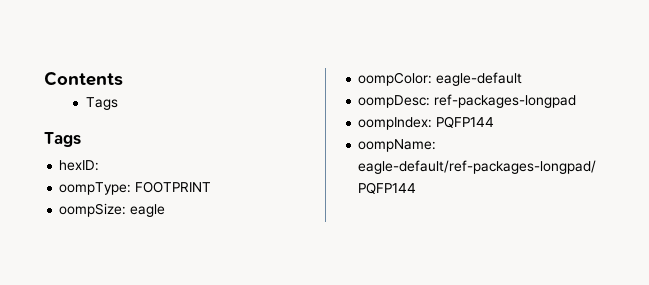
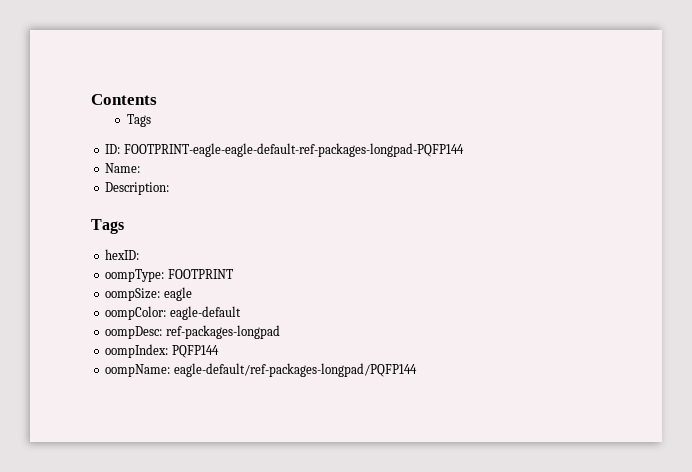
(119, 103) none -> [105,143,464,157] [105,163,141,173] [105,182,170,195] // ID: FOOTPRINT-eagle-eagle-default-ref-packages-longpad-PQFP144 // Name: // Description:

